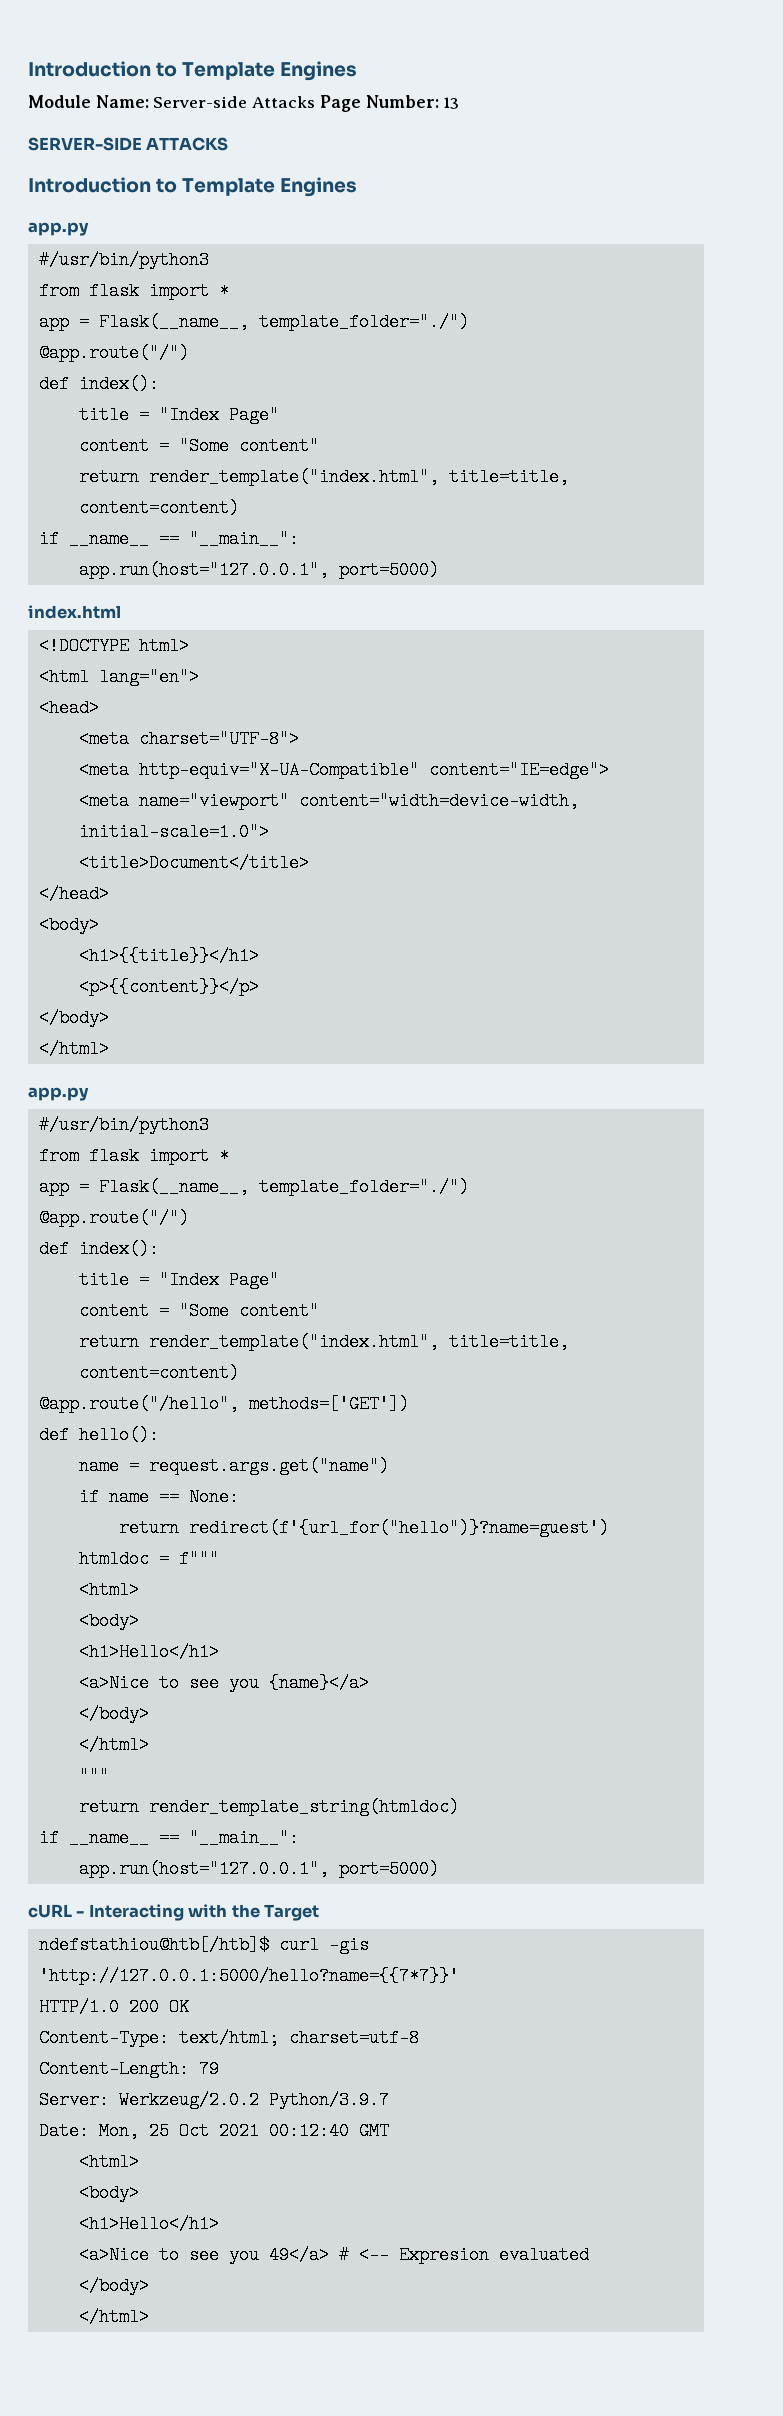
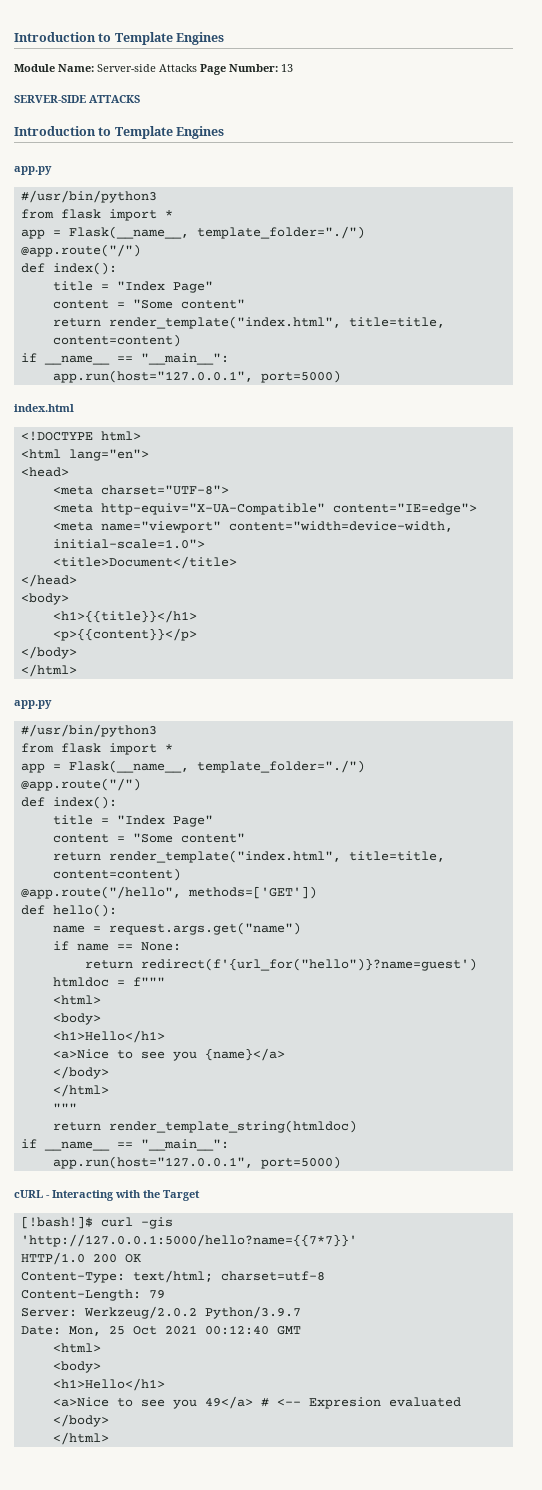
[38,1936,269,1954] ndefstathiou@htb[/htb]$ -> [20,1216,93,1229] [!bash!]$

